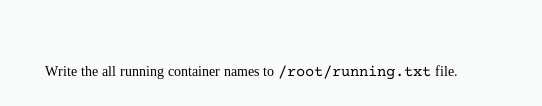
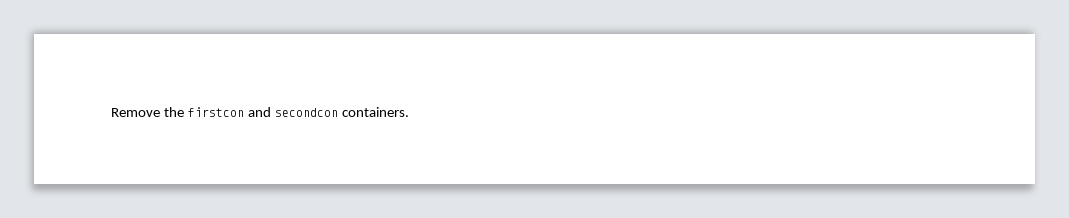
[45,65,458,80] Write the all running container names to /root/running.txt file. -> [111,107,409,117] Remove the firstcon and secondcon containers.

